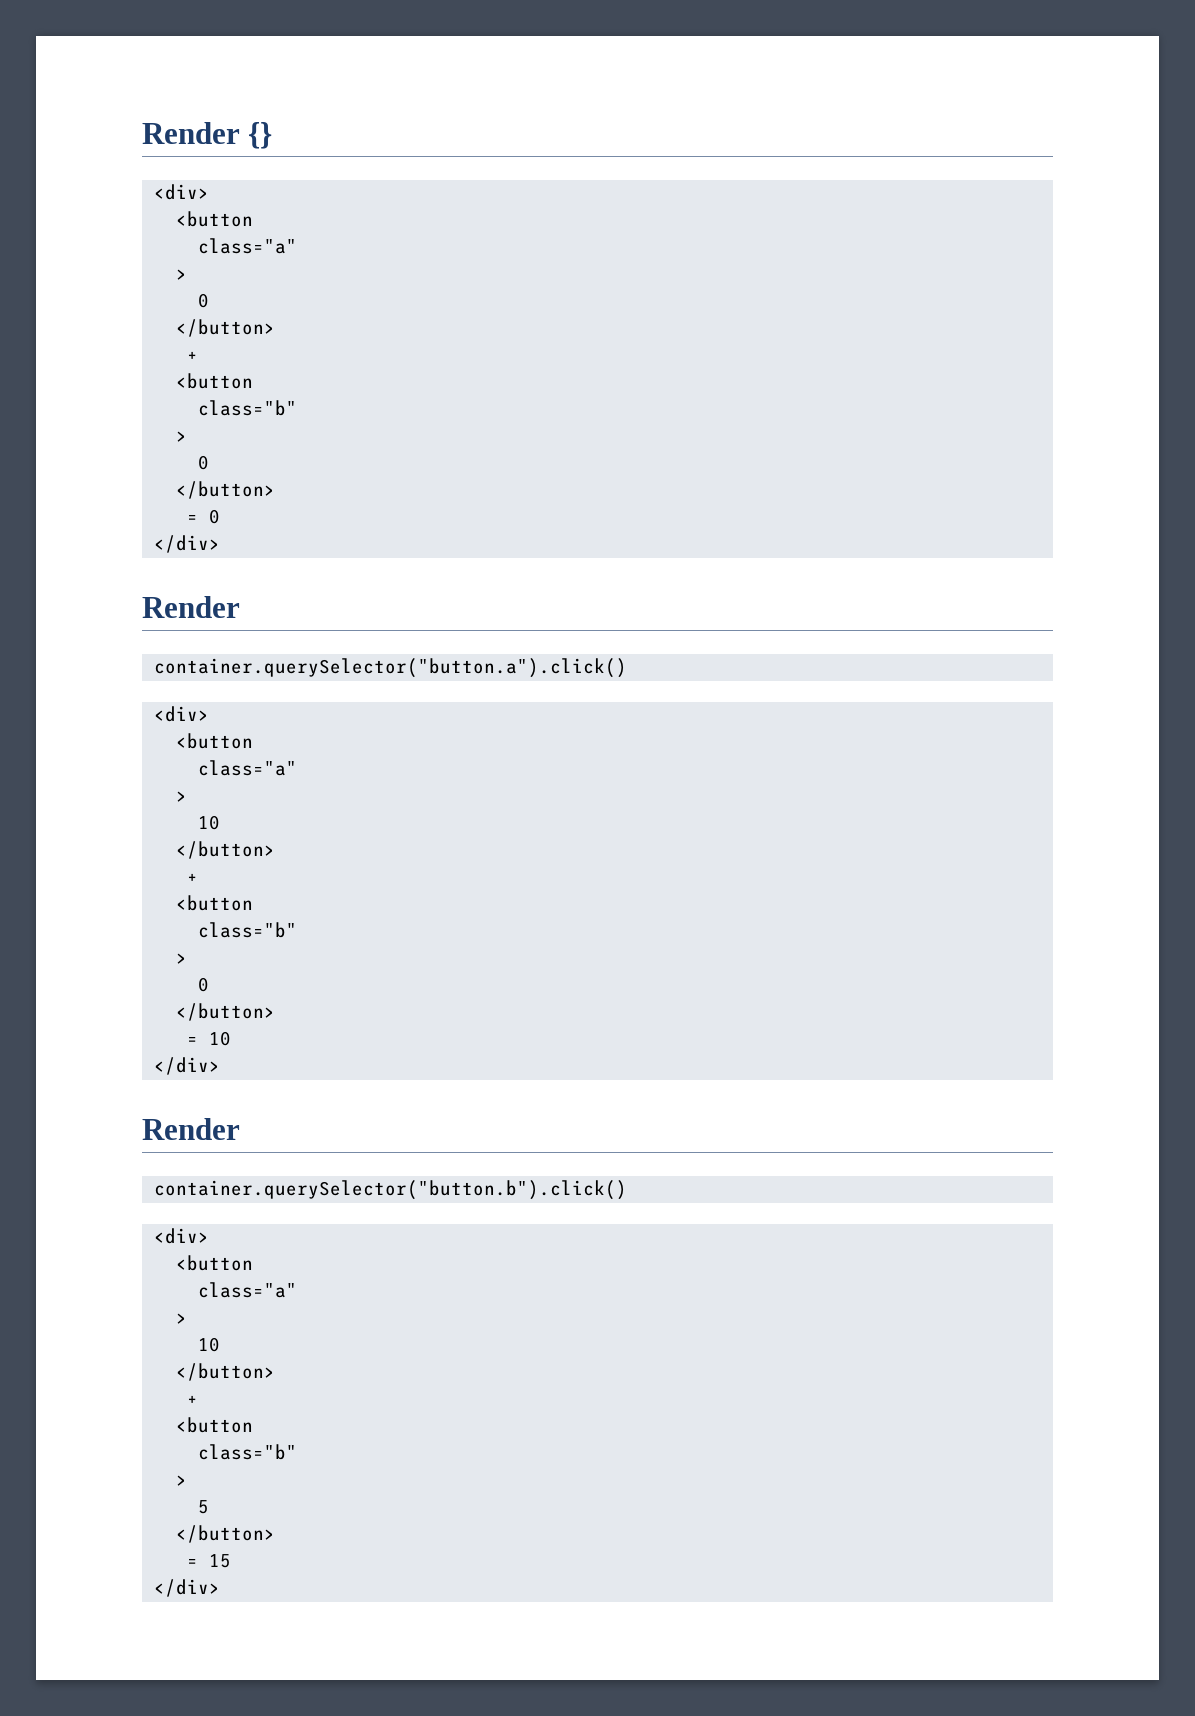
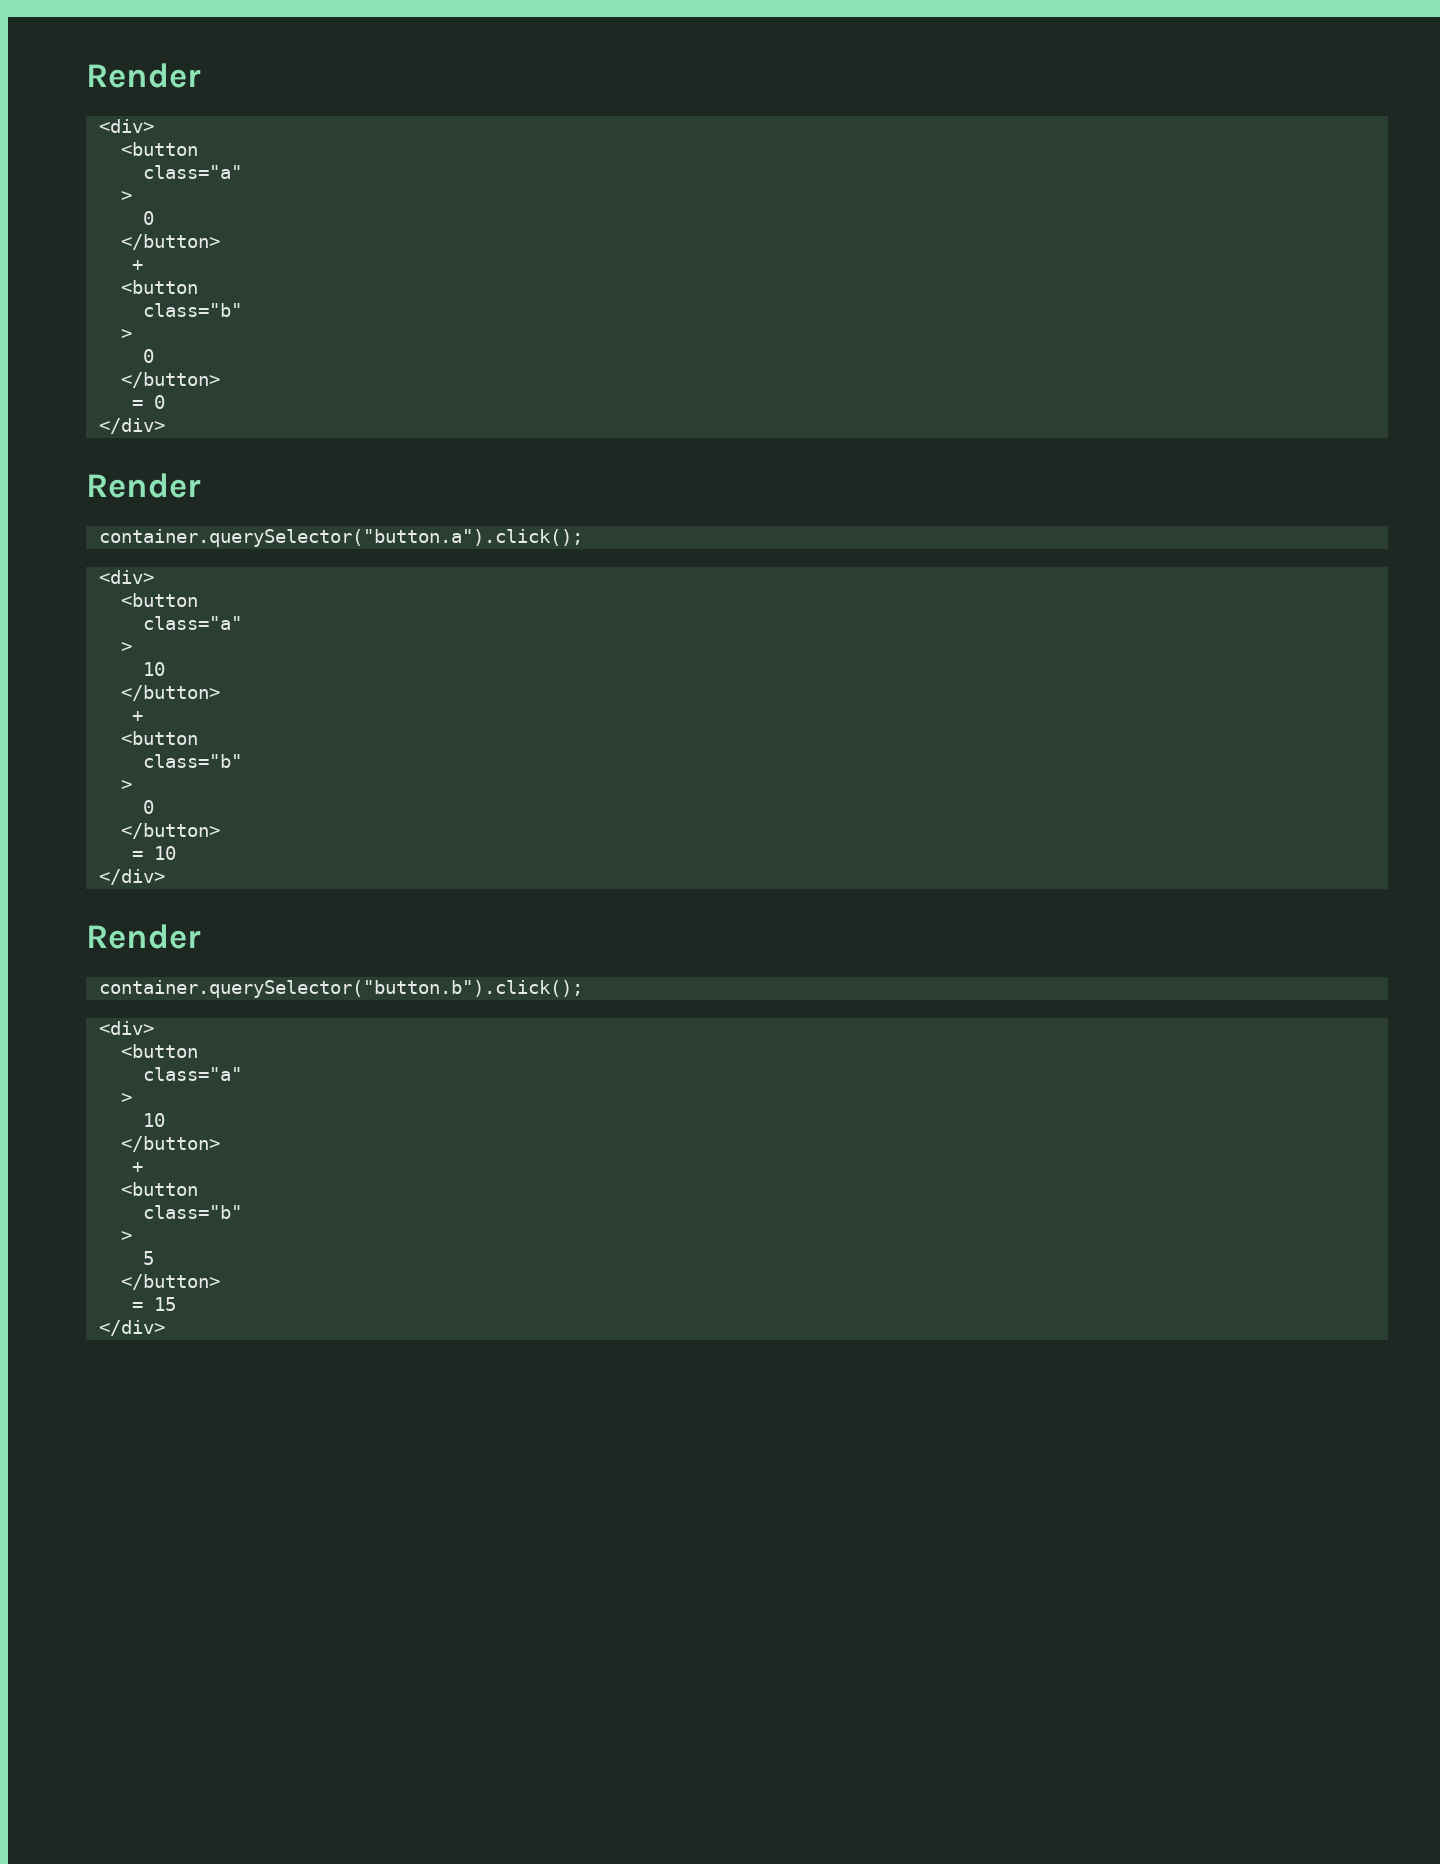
[142,122,273,149] Render {} -> [86,63,201,88] Render
[154,658,627,678] container.querySelector("button.a").click() -> [99,529,584,547] container.querySelector("button.a").click();
[154,1180,627,1200] container.querySelector("button.b").click() -> [99,980,584,998] container.querySelector("button.b").click();

